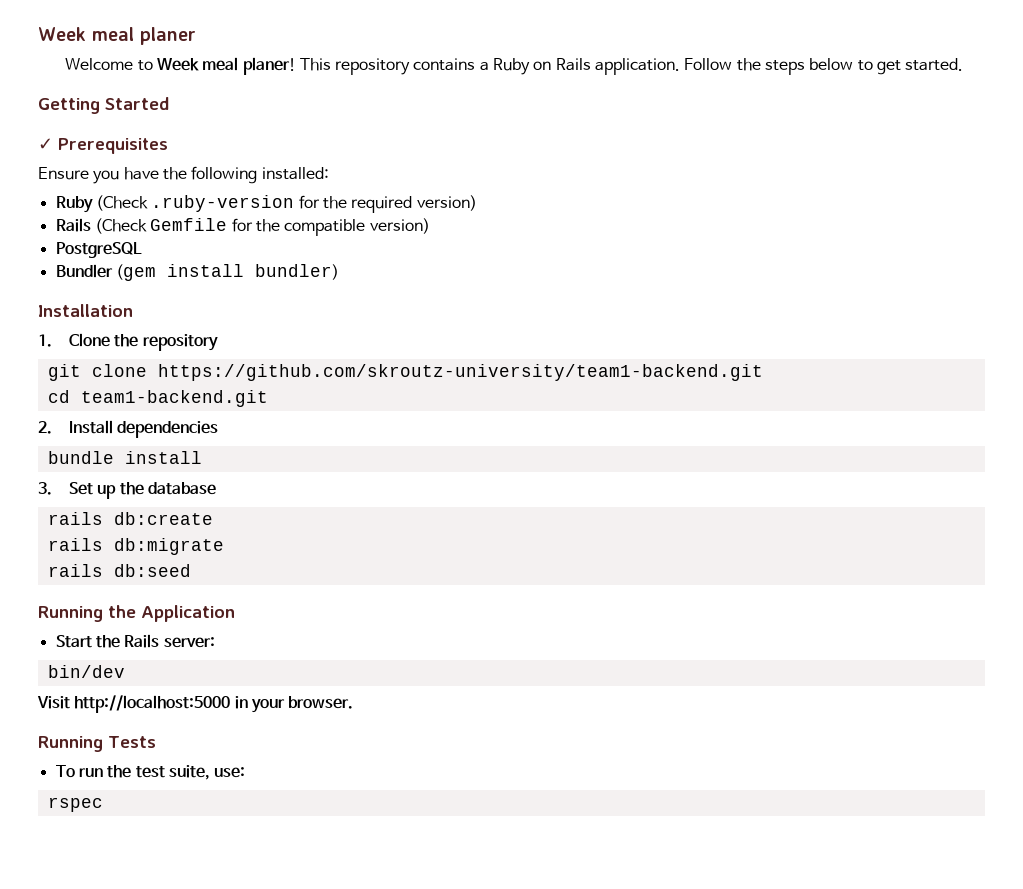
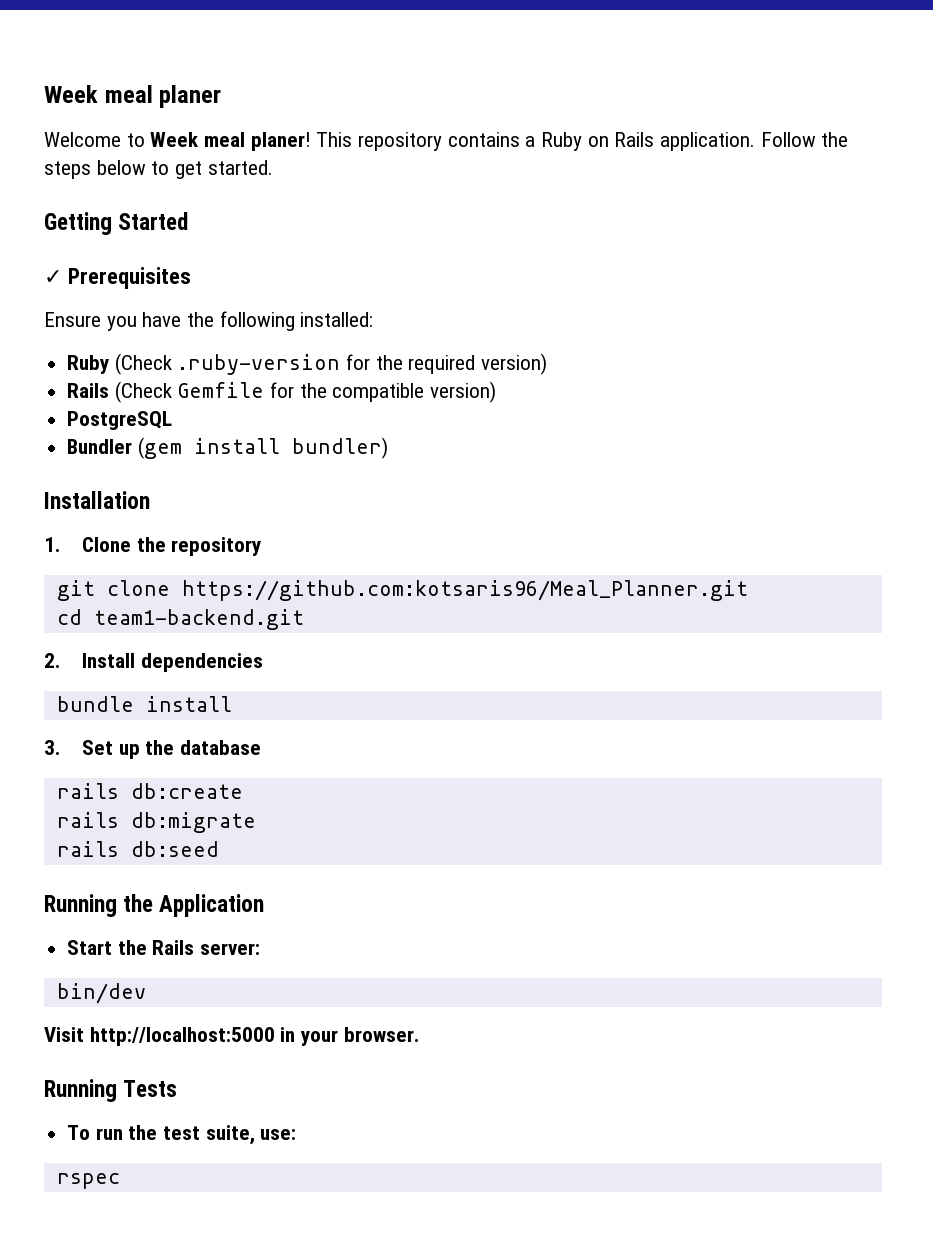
[157,364,763,381] https://github.com/skroutz-university/team1-backend.git -> [181,580,748,601] https://github.com:kotsaris96/Meal_Planner.git

